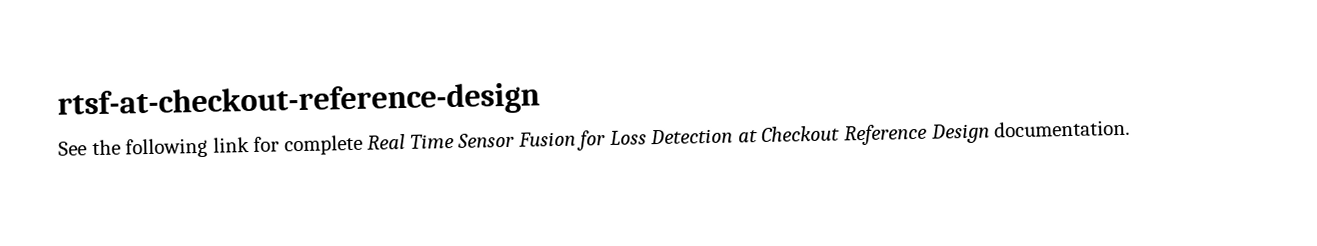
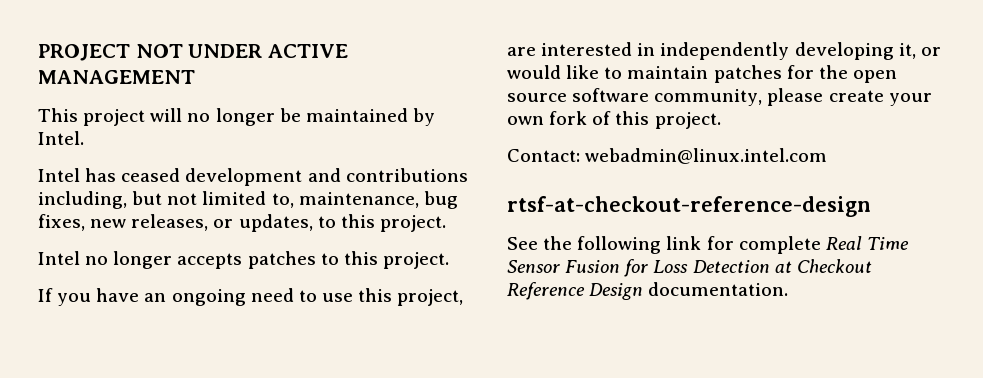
(57, 102) none -> [38,44,349,61] [38,70,195,84] [38,108,435,126] [38,131,84,145] [38,168,468,186] [38,191,458,209] [38,214,446,232] [38,251,449,269] [38,288,464,306] [507,42,941,60] [507,65,897,83] [507,88,932,106] [507,111,721,129] [507,148,828,164] PROJECT NOT UNDER ACTIVE MANAGEMENT // This project will no longer be maintained by Intel. // Intel has ceased development and contributions including, but not limited to, maintenance, bug fixes, new releases, or updates, to this project. // Intel no longer accepts patches to this project. // If you have an ongoing need to use this project, are interested in independently developing it, or would like to maintain patches for the open source software community, please create your own fork of this project. // Contact: webadmin@linux.intel.com //

